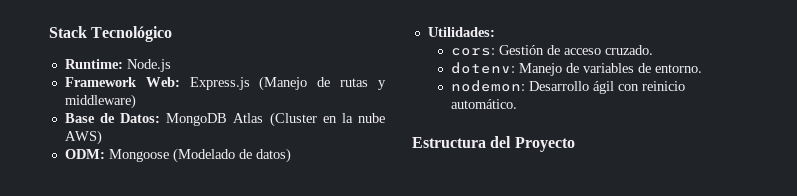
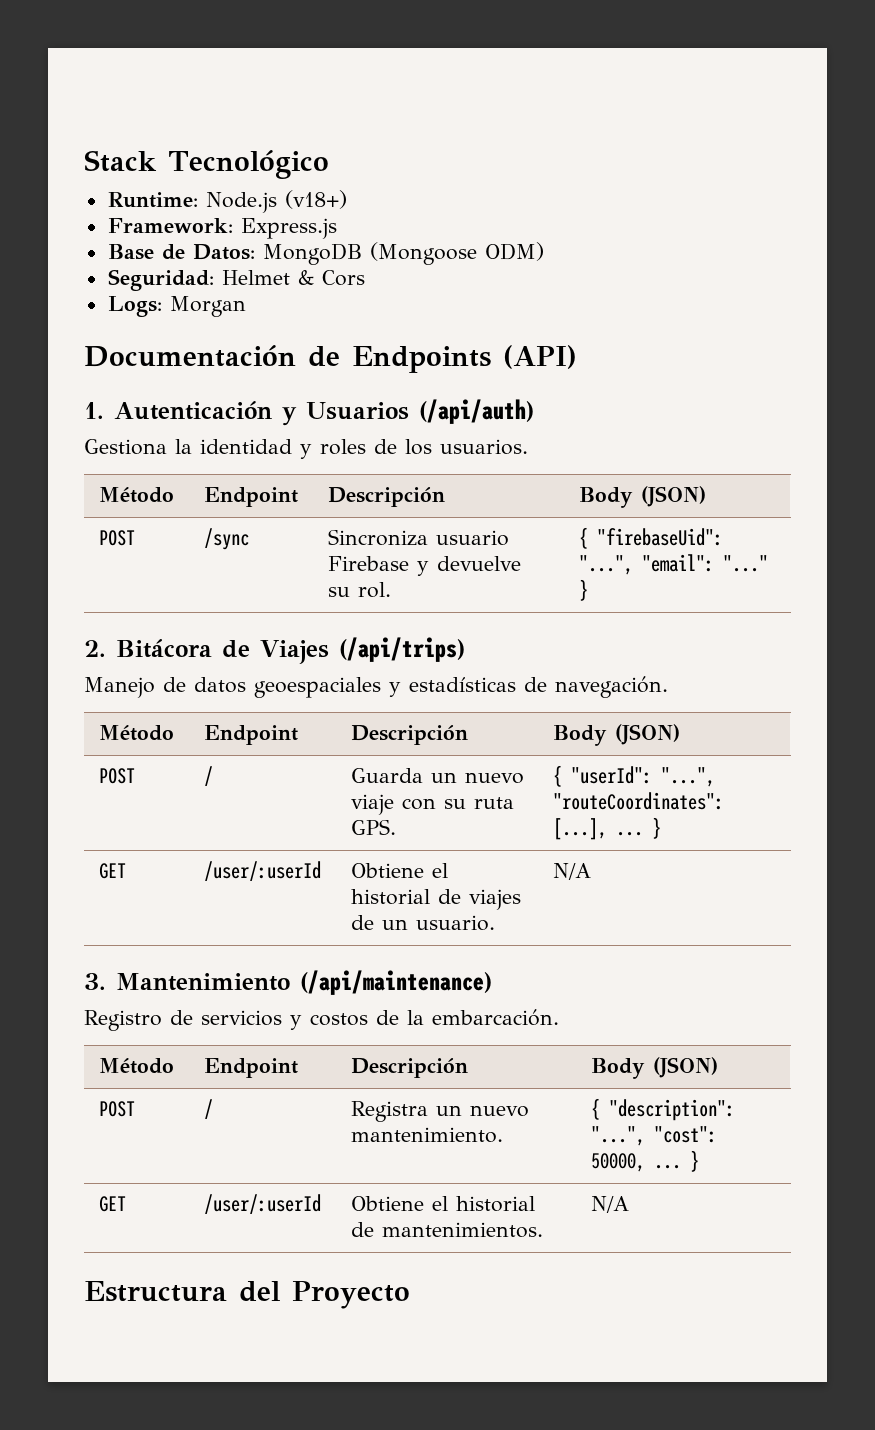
[64,77,180,87] // Framework Web: -> [284,190,347,209] [107,218,233,233] (v18+) // Framework:
[259,76,387,91] [64,94,136,109] (Manejo de rutas y middleware) -> (337, 228) none
[233,112,386,127] [64,130,102,145] [64,148,291,163] [427,27,495,37] [450,45,653,56] [450,62,702,76] [450,80,685,94] [450,99,517,109] Atlas (Cluster en la nube AWS) // ODM: Mongoose (Modelado de datos) // Utilidades: // cors: Gestión de acceso cruzado. // dotenv: Manejo de variables de entorno. // nodemon: Desarrollo ágil con reinicio automático. -> [369,242,544,265] [107,269,365,291] [107,296,246,317] [84,345,577,373] [84,399,534,426] [84,439,528,459] [98,487,174,503] [203,487,298,507] [327,487,445,507] [578,486,706,508] [98,530,135,546] [203,528,249,550] [327,529,509,546] [327,556,521,576] [327,582,391,598] [578,527,723,549] [578,554,768,575] [578,579,588,601] [84,637,465,664] [84,676,668,698] [98,725,174,741] [203,725,298,745] [350,725,468,745] [552,724,680,746] [98,768,135,784] [203,766,213,786] [350,768,524,784] [350,794,514,815] [350,819,396,835] [552,765,715,787] [552,792,724,810] [552,817,661,840] [98,863,126,879] [203,861,321,881] [350,863,448,878] [350,889,521,910] [350,915,495,931] [552,863,591,880] [84,970,492,995] [84,1009,559,1031] [98,1058,174,1074] [203,1058,298,1078] [350,1058,468,1078] [590,1057,718,1079] [98,1101,135,1117] [203,1099,213,1119] [350,1101,529,1122] [350,1127,503,1143] [590,1098,735,1121] [590,1126,717,1146] [590,1150,699,1172] [98,1196,126,1212] [203,1194,321,1214] [350,1196,535,1212] [350,1222,543,1238] [590,1196,629,1213] (Mongoose ODM) // Seguridad: Helmet & Cors // Logs: Morgan // Documentación de Endpoints (API) // 1. Autenticación y Usuarios (/api/auth) // Gestiona la identidad y roles de los usuarios. // Método | Endpoint | Descripción | Body (JSON) // POST | /sync | Sincroniza usuario Firebase y devuelve su rol. | { "firebaseUid": "...", "email": "..." } // 2. Bitácora de Viajes (/api/trips) // Manejo de datos geoespaciales y estadísticas de navegación. // Método | Endpoint | Descripción | Body (JSON) // POST | / | Guarda un nuevo viaje con su ruta GPS. | { "userId": "...", "routeCoordinates": [...], ... } // GET | /user/:userId | Obtiene el historial de viajes de un usuario. | N/A // 3. Mantenimiento (/api/maintenance) // Registro de servicios y costos de la embarcación. // Método | Endpoint | Descripción | Body (JSON) // POST | / | Registra un nuevo mantenimiento. | { "description": "...", "cost": 50000, ... } // GET | /user/:userId | Obtiene el historial de mantenimientos. | N/A

